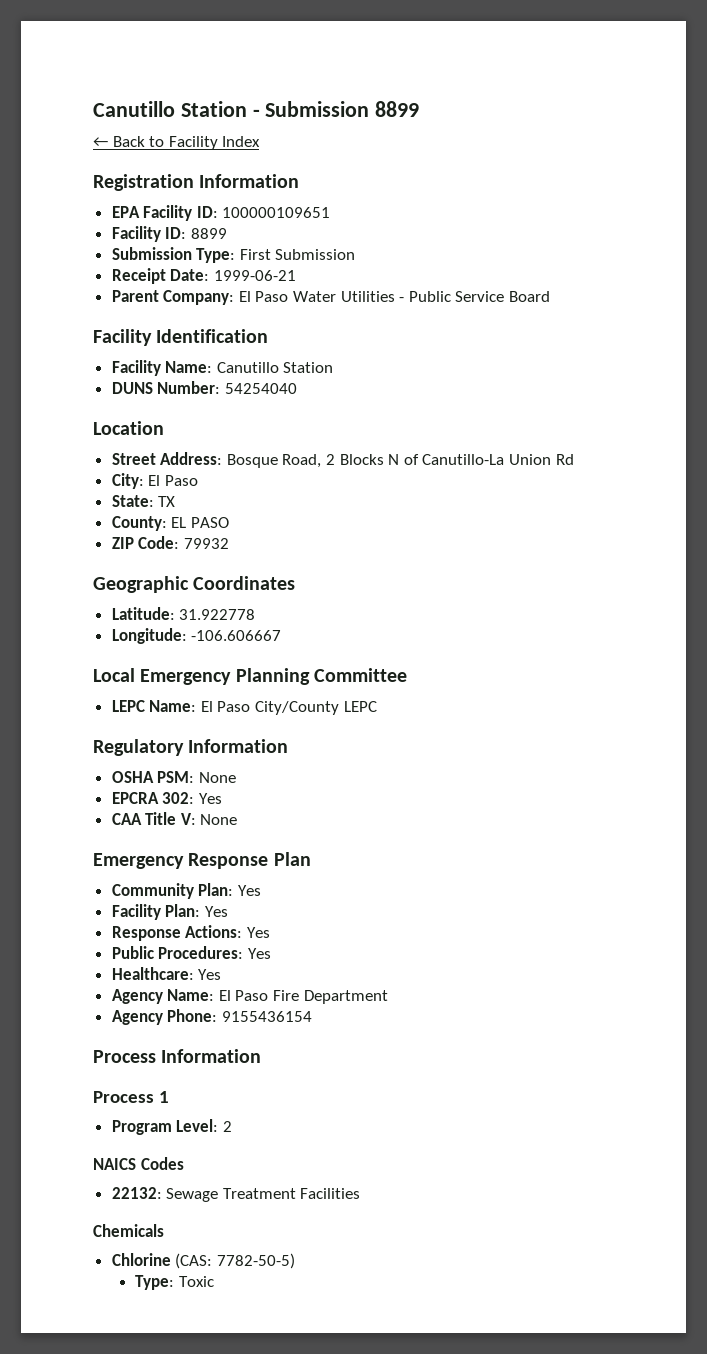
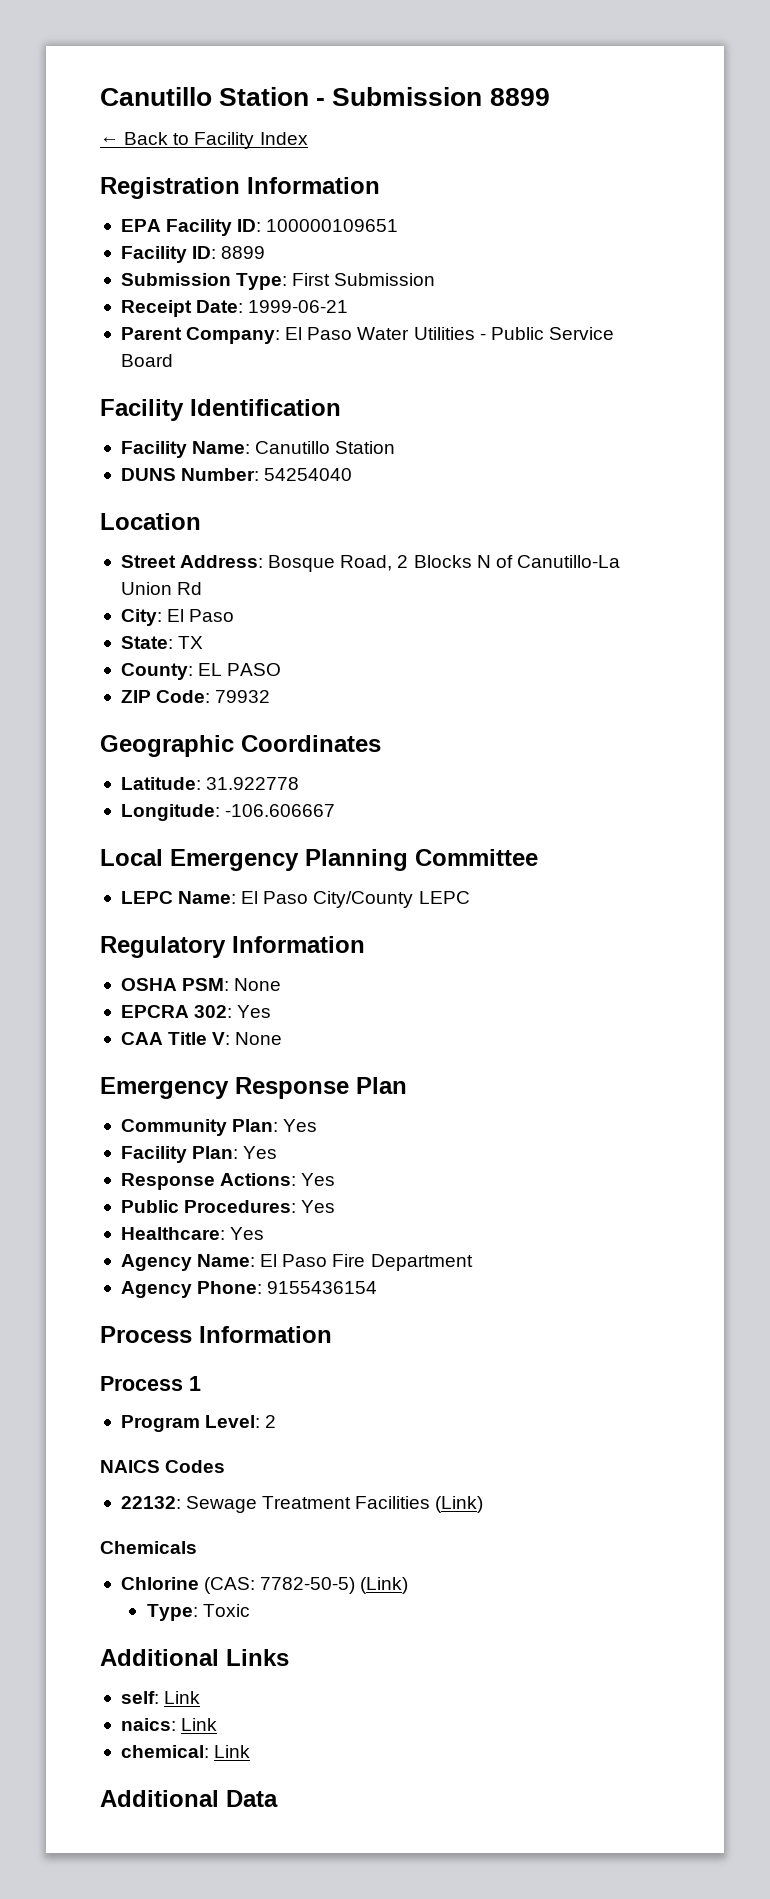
(361, 1193) none -> [435,1496,484,1513] (Link)
(295, 1261) none -> [360,1577,409,1594] (Link)
(214, 1281) none -> [100,1649,289,1666] [120,1691,201,1704] [120,1718,218,1731] [120,1745,251,1758] [100,1790,278,1807] // Additional Links // self: Link // naics: Link // chemical: Link // Additional Data

